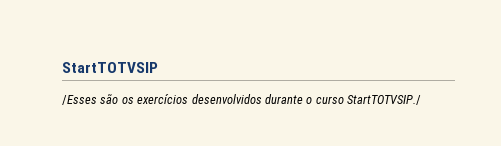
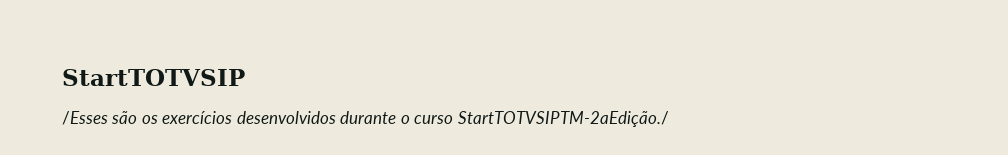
[347,95,421,105] StartTOTVSIP./ -> [457,111,669,127] StartTOTVSIPTM-2aEdição./

